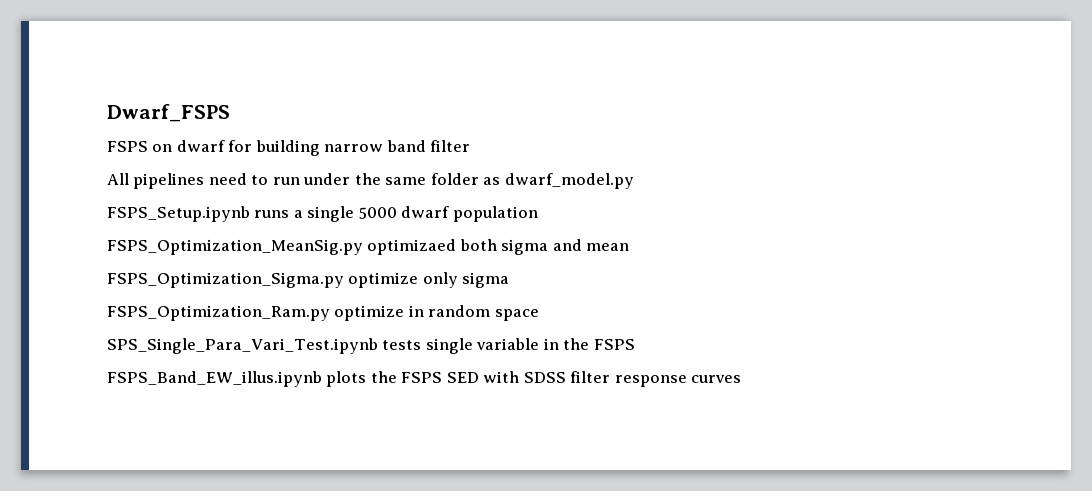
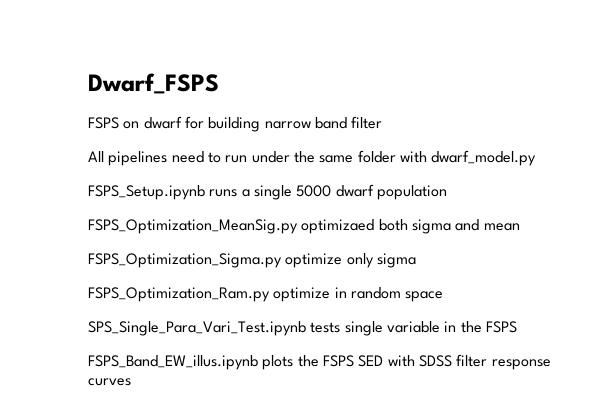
[483,177,501,185] as -> [399,151,427,163] with

